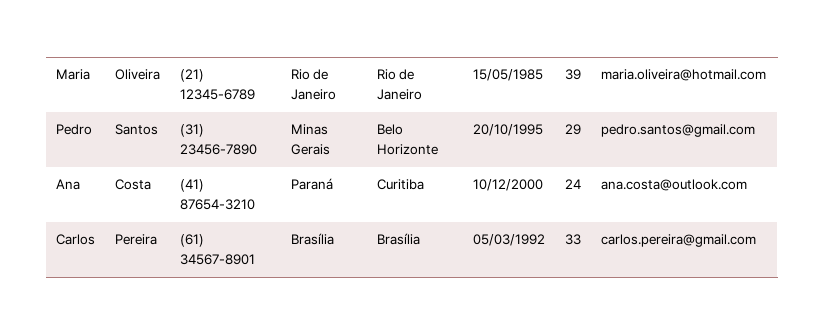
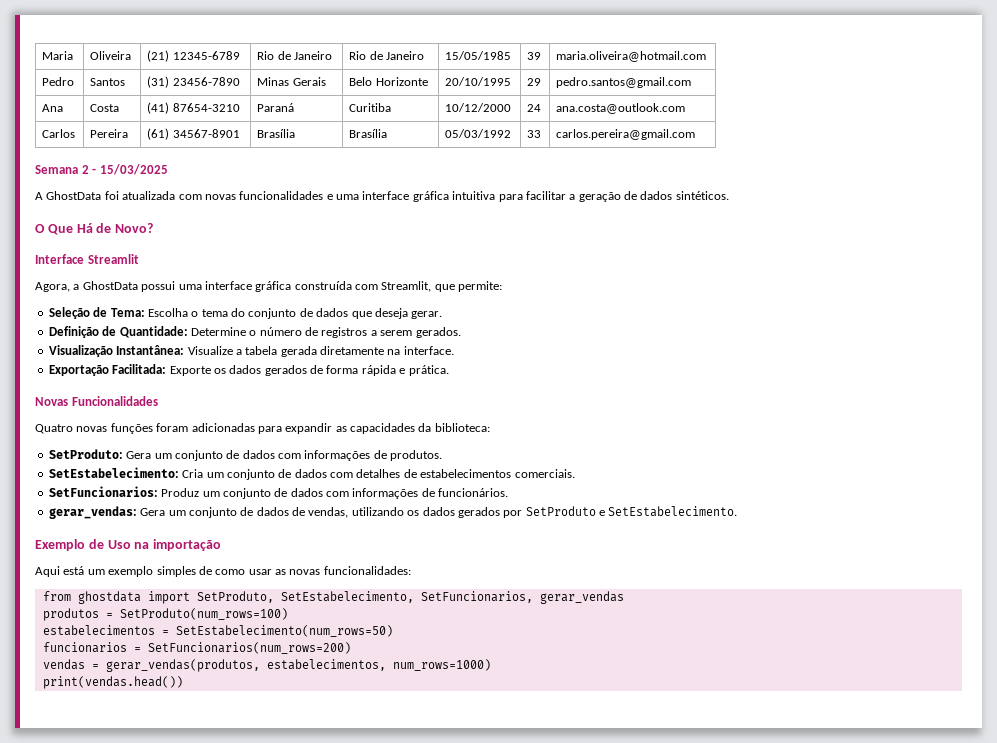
(756, 240) none -> [35,164,168,175] [35,191,729,202] [35,223,154,235] [35,254,139,264] [35,281,503,292] [48,307,443,319] [48,326,461,338] [48,345,454,357] [48,364,449,376] [35,396,158,406] [35,423,490,434] [48,449,443,461] [48,467,575,480] [48,486,509,499] [48,506,738,519] [35,539,222,551] [35,566,411,577] [42,591,624,604] [42,608,288,621] [42,625,393,637] [42,642,351,654] [42,659,491,672] [42,676,183,689] // Semana 2 - 15/03/2025 // A GhostData foi atualizada com novas funcionalidades e uma interface gráfica intuitiva para facilitar a geração de dados sintéticos. // O Que Há de Novo? // Interface Streamlit // Agora, a GhostData possui uma interface gráfica construída com Streamlit, que permite: // Seleção de Tema: Escolha o tema do conjunto de dados que deseja gerar. // Definição de Quantidade: Determine o número de registros a serem gerados. // Visualização Instantânea: Visualize a tabela gerada diretamente na interface. // Exportação Facilitada: Exporte os dados gerados de forma rápida e prática. // Novas Funcionalidades // Quatro novas funções foram adicionadas para expandir as capacidades da biblioteca: // SetProduto: Gera um conjunto de dados com informações de produtos. // SetEstabelecimento: Cria um conjunto de dados com detalhes de estabelecimentos comerciais. // SetFuncionarios: Produz um conjunto de dados com informações de funcionários. // gerar_vendas: Gera um conjunto de dados de vendas, utilizando os dados gerados por SetProduto e SetEstabelecimento. // Exemplo de Uso na importação // Aqui está um exemplo simples de como usar as novas funcionalidades: // from ghostdata import SetProduto, SetEstabelecimento, SetFuncionarios, gerar_vendas // produtos = SetProduto(num_rows=100) // estabelecimentos = SetEstabelecimento(num_rows=50) // funcionarios = SetFuncionarios(num_rows=200) // vendas = gerar_vendas(produtos, estabelecimentos, num_rows=1000) // print(vendas.head())

